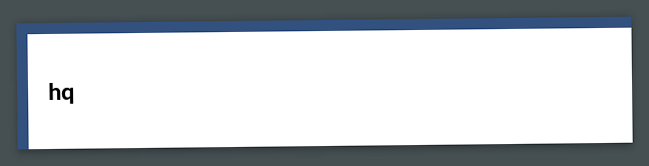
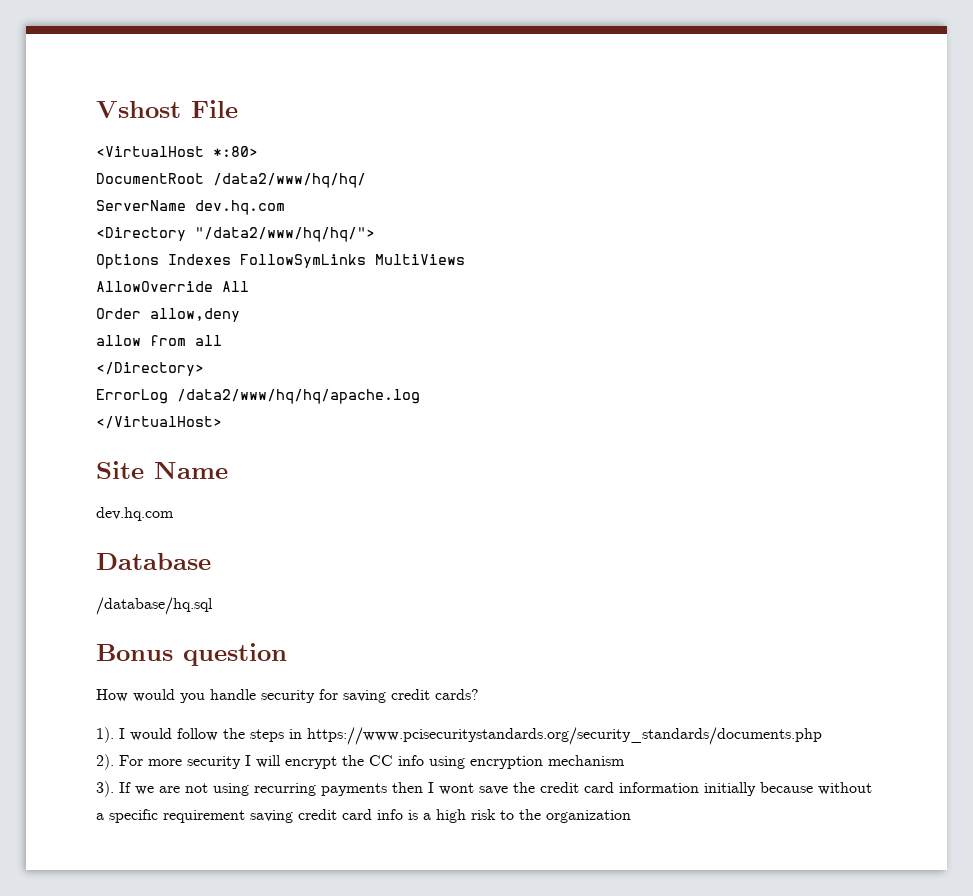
[47,82,75,104] hq -> [96,100,238,118] [96,146,258,157] [96,173,366,188] [96,200,285,215] [96,227,375,242] [96,254,465,269] [96,281,249,292] [96,308,240,322] [96,335,222,346] [96,362,204,376] [96,389,420,404] [96,416,222,429] [96,461,228,479] [96,507,174,521] [96,553,211,570] [96,597,213,615] [96,643,287,666] [96,689,479,703] [96,727,822,745] [96,754,625,770] [96,781,872,797] [96,809,631,823] Vshost File // <VirtualHost *:80> // DocumentRoot /data2/www/hq/hq/ // ServerName dev.hq.com // <Directory "/data2/www/hq/hq/"> // Options Indexes FollowSymLinks MultiViews // AllowOverride All // Order allow,deny // allow from all // </Directory> // ErrorLog /data2/www/hq/hq/apache.log // </VirtualHost> // Site Name // dev.hq.com // Database // /database/hq.sql // Bonus question // How would you handle security for saving credit cards? // 1). I would follow the steps in https://www.pcisecuritystandards.org/security_standards/documents.php // 2). For more security I will encrypt the CC info using encryption mechanism // 3). If we are not using recurring payments then I wont save the credit card information initially because without a specific requirement saving credit card info is a high risk to the organization

